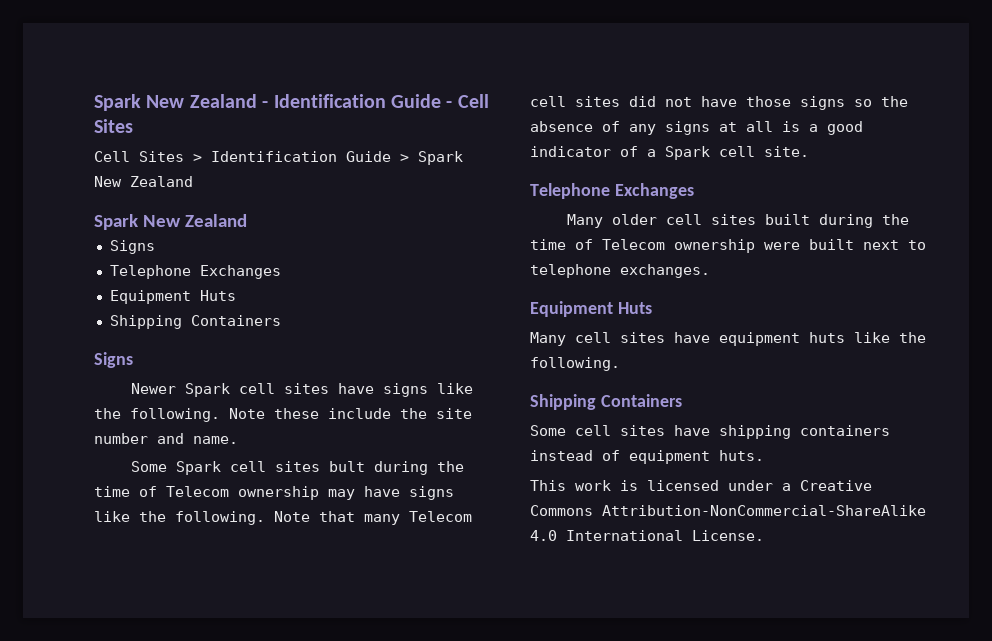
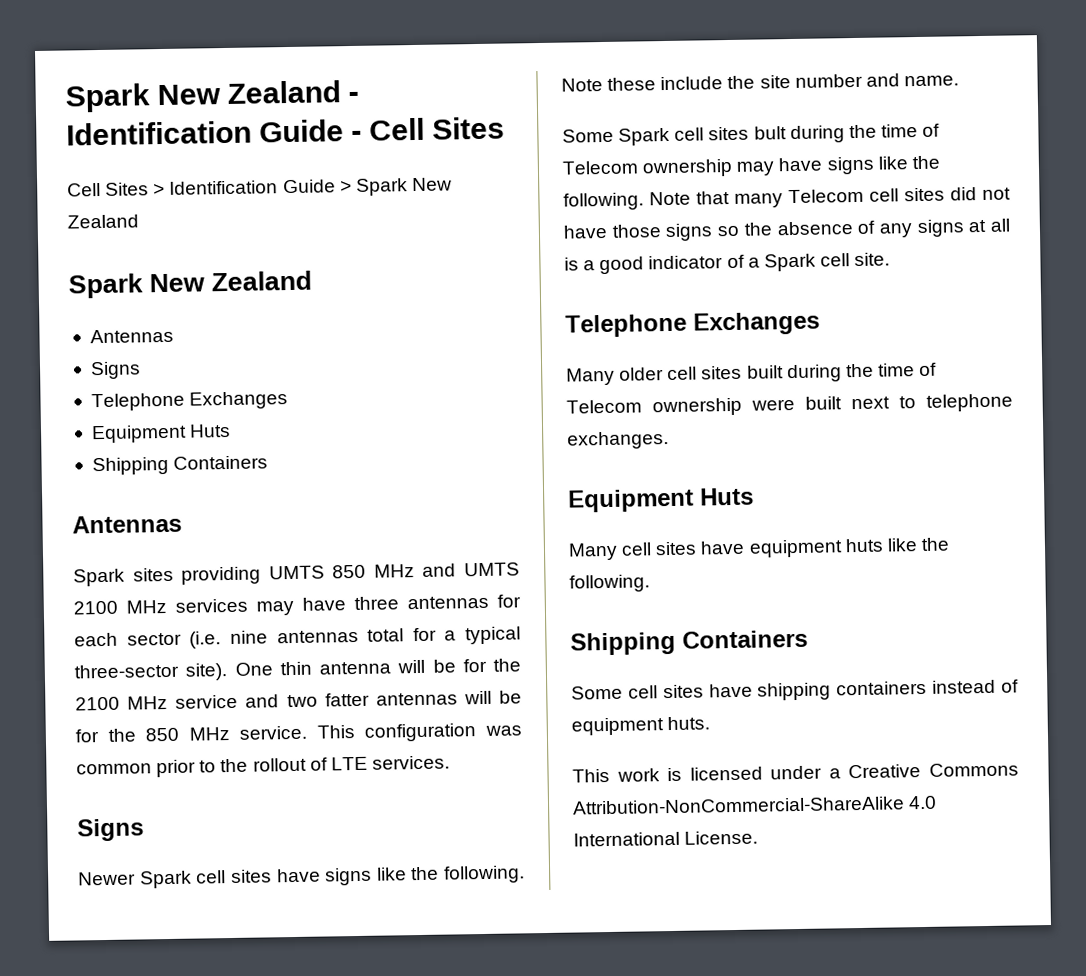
(248, 220) none -> [89,328,174,344] // Antennas
(281, 320) none -> [72,514,182,534] [73,562,520,587] [73,594,521,616] [74,626,521,649] [74,658,521,681] [75,690,522,711] [75,723,522,743] [76,755,450,778] // Antennas // Spark sites providing UMTS 850 MHz and UMTS 2100 MHz services may have three antennas for each sector (i.e. nine antennas total for a typical three-sector site). One thin antenna will be for the 2100 MHz service and two fatter antennas will be for the 850 MHz service. This configuration was common prior to the rollout of LTE services.

